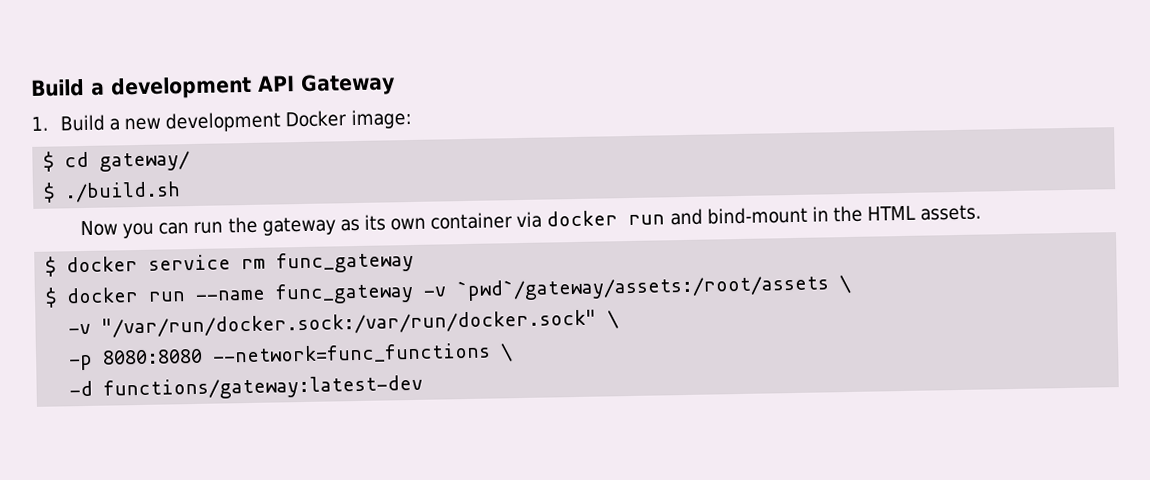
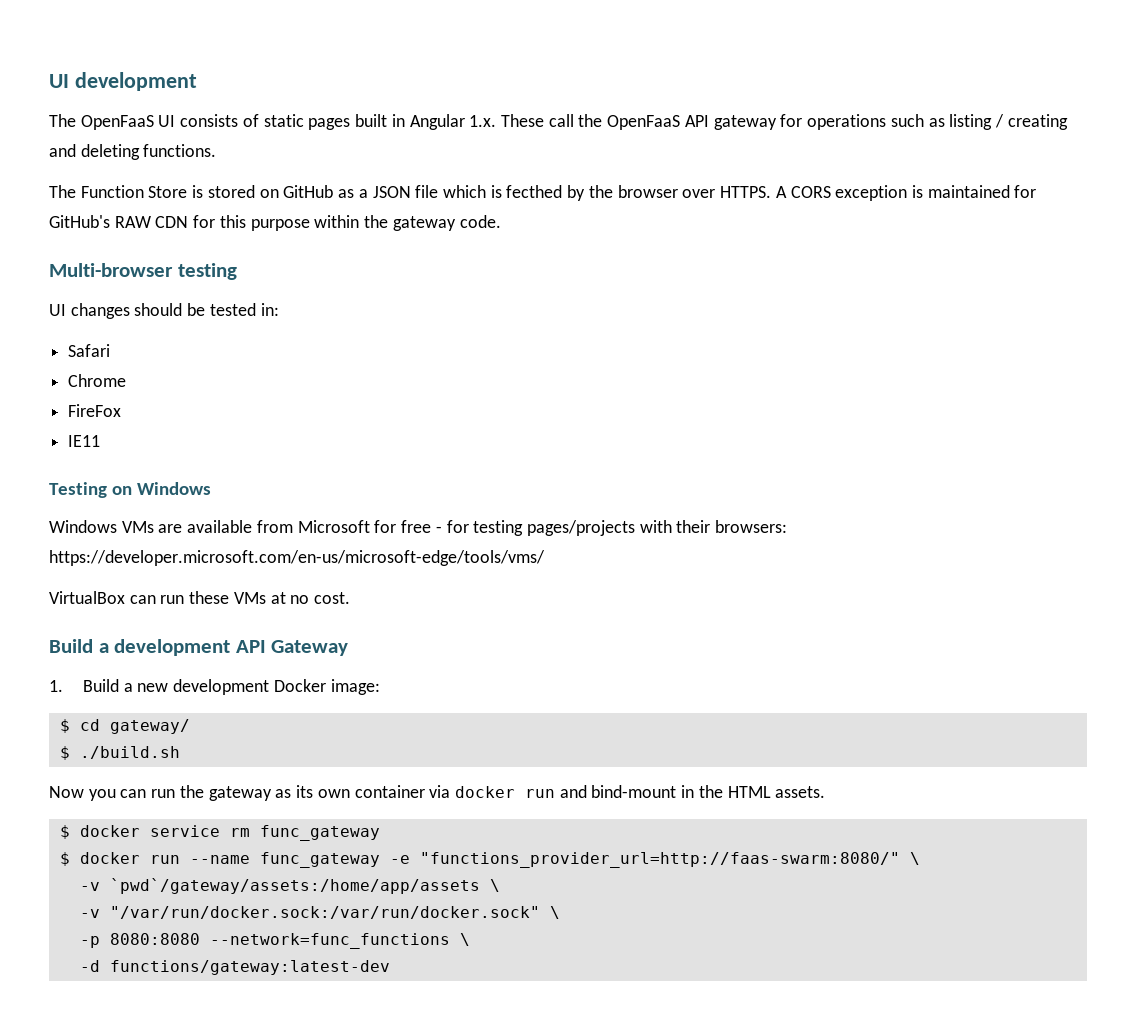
(30, 87) none -> [49,72,197,91] [49,114,1068,130] [49,144,217,160] [49,185,1037,201] [49,215,501,231] [49,263,237,280] [49,303,279,319] [68,344,111,357] [68,374,127,387] [68,404,122,417] [68,435,101,447] [49,482,212,498] [49,520,788,536] [49,550,545,566] [49,591,351,604] UI development // The OpenFaaS UI consists of static pages built in Angular 1.x. These call the OpenFaaS API gateway for operations such as listing / creating and deleting functions. // The Function Store is stored on GitHub as a JSON file which is fecthed by the browser over HTTPS. A CORS exception is maintained for GitHub's RAW CDN for this purpose within the gateway code. // Multi-browser testing // UI changes should be tested in: // Safari // Chrome // FireFox // IE11 // Testing on Windows // Windows VMs are available from Microsoft for free - for testing pages/projects with their browsers: https://developer.microsoft.com/en-us/microsoft-edge/tools/vms/ // VirtualBox can run these VMs at no cost. //
[423,274,831,302] -v `pwd`/gateway/assets:/root/assets -> [389,852,920,868] [79,878,480,894] -e "functions_provider_url=http://faas-swarm:8080/" \ // -v `pwd`/gateway/assets:/home/app/assets

